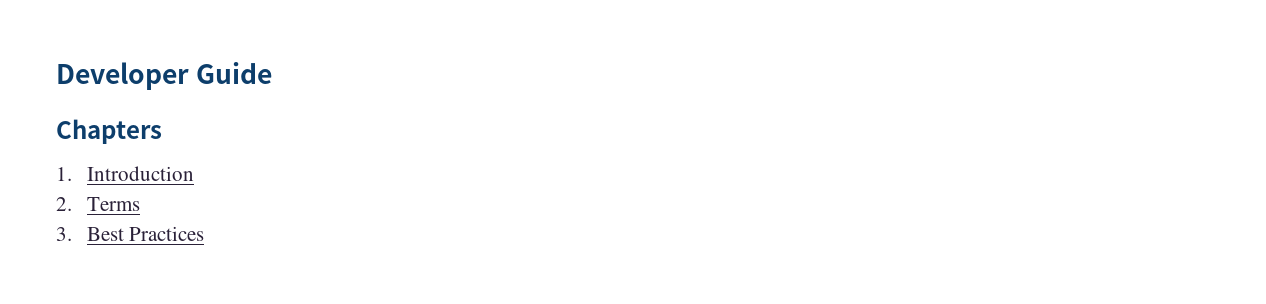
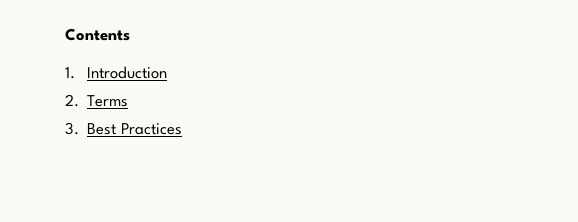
[56,62,273,90] [56,119,162,144] Developer Guide // Chapters -> [65,28,130,41] Contents

